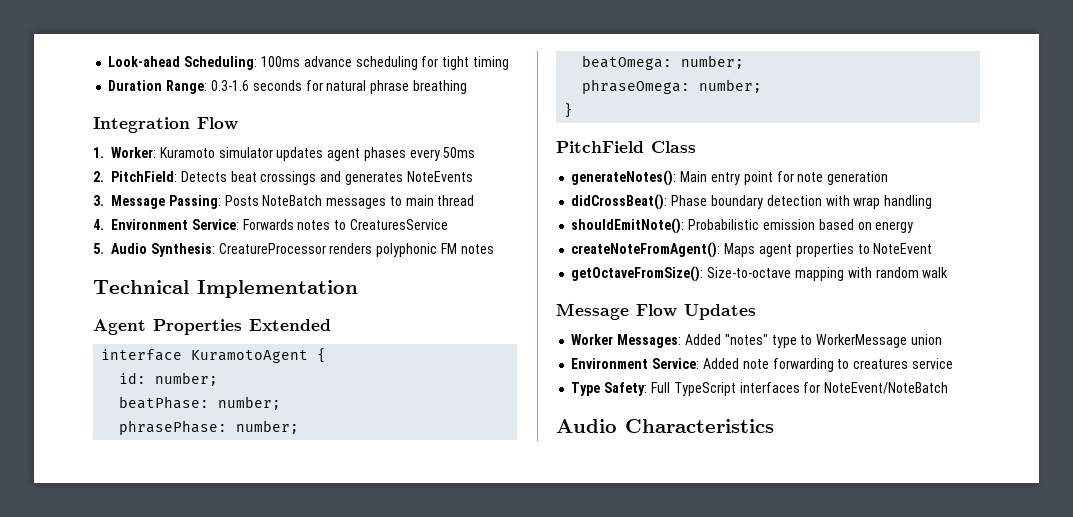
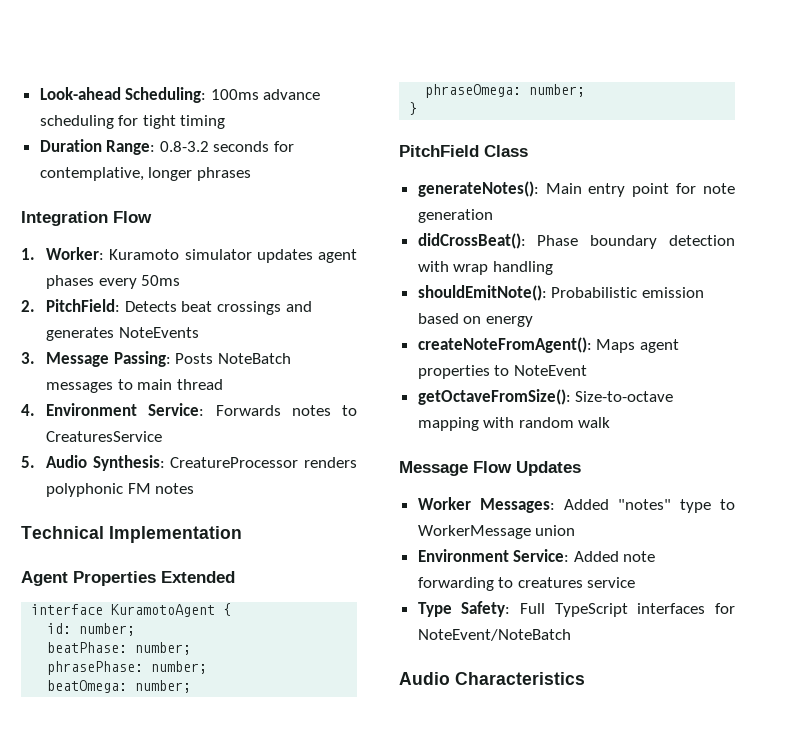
[210,80,249,91] 0.3-1.6 -> [159,141,209,152] 0.8-3.2
[326,80,467,94] natural phrase breathing -> [39,167,251,181] contemplative, longer phrases

